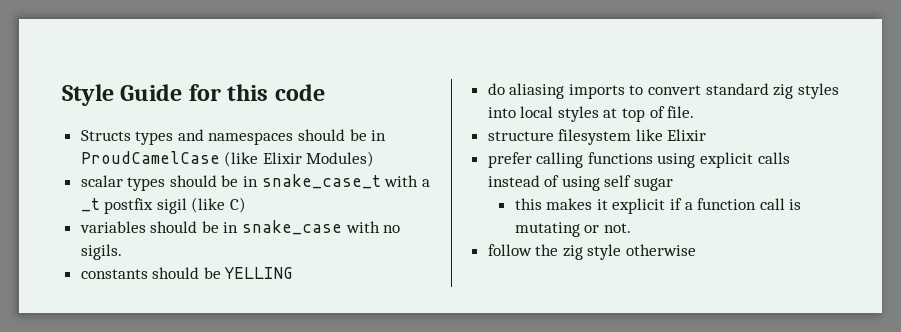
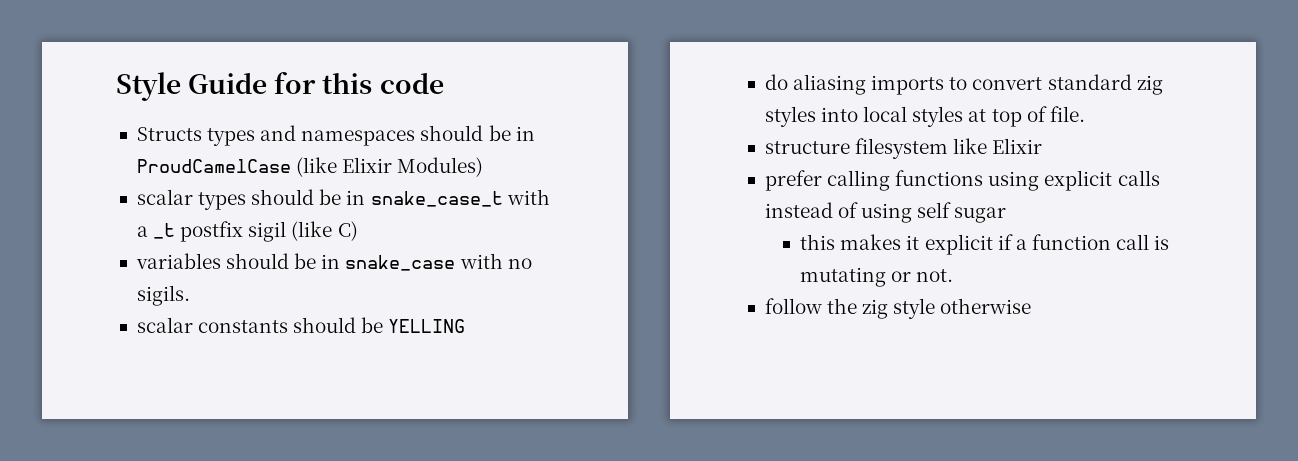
(122, 252) none -> [136,317,193,333] scalar

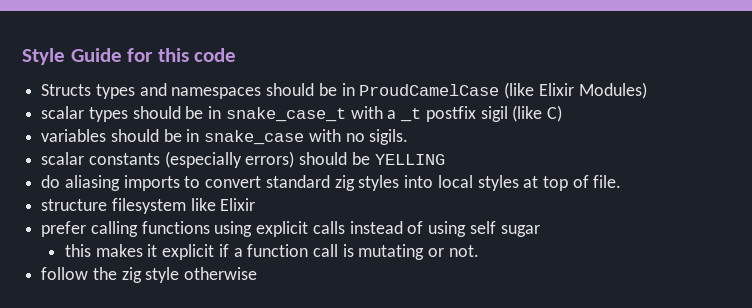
(289, 326) none -> [164,151,295,168] (especially errors)

